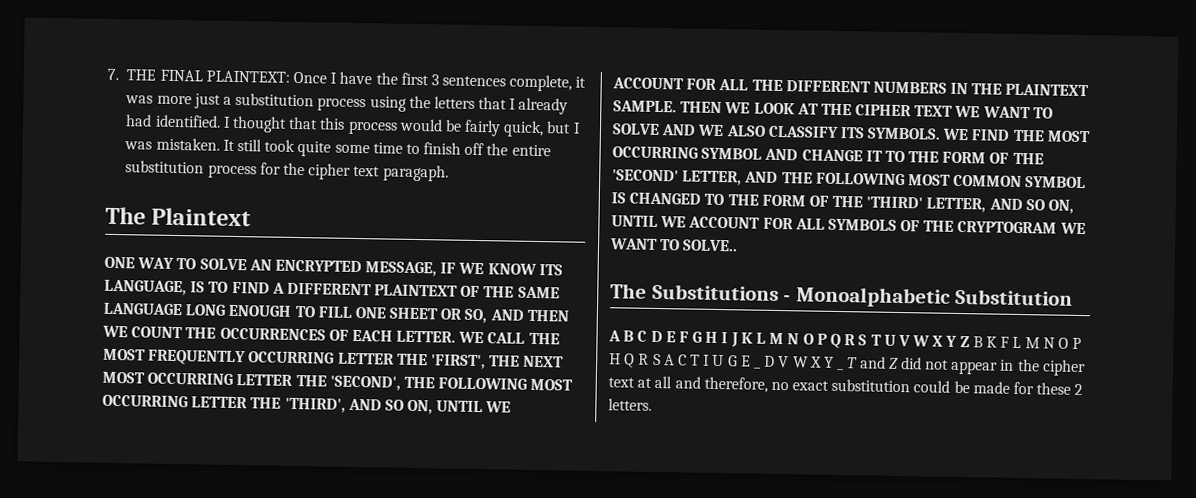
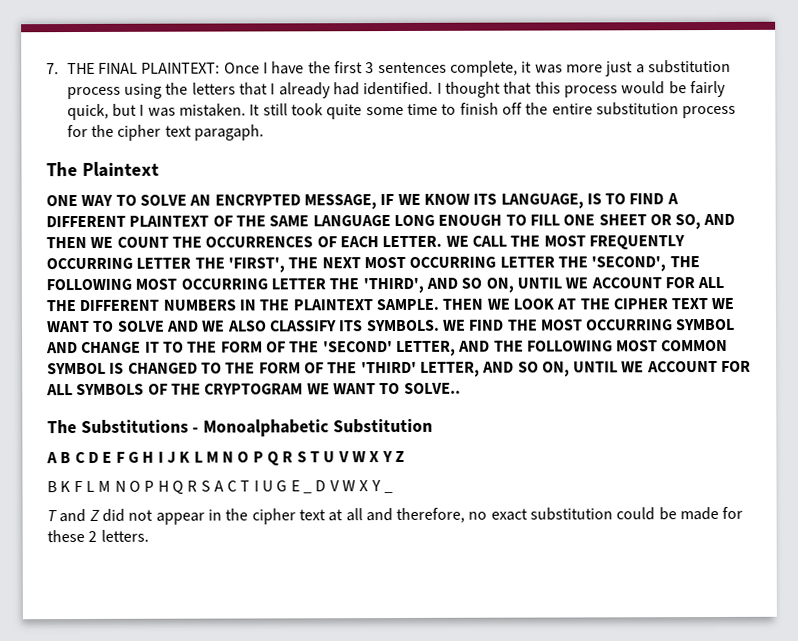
(970, 342) none -> (405, 456) //
(845, 369) none -> (393, 492) //

